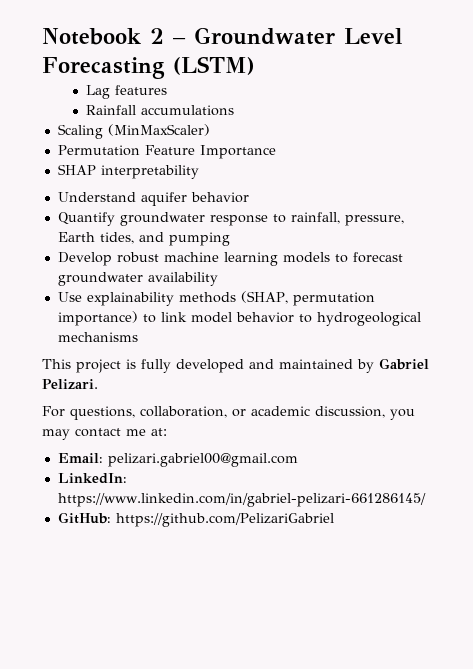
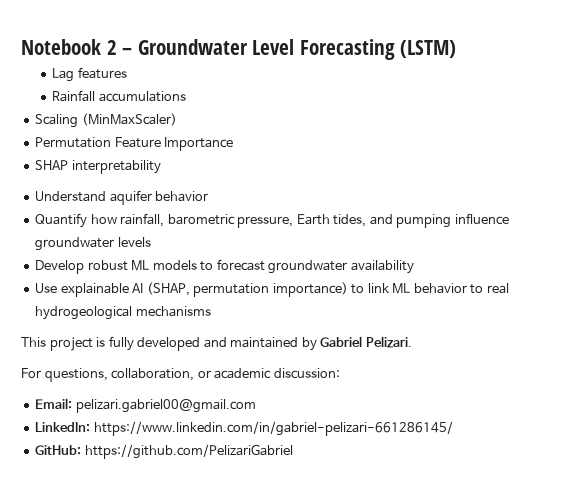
[119,212,340,226] groundwater response to rainfall, -> [90,213,235,227] how rainfall, barometric
(230, 239) none -> [454,213,509,225] [35,237,151,251] influence groundwater levels
[163,252,278,266] machine learning -> [131,260,150,271] ML
[86,292,236,306] explainability methods -> [60,283,144,297] explainable AI
[190,312,232,323] model -> [392,283,411,294] ML
(312, 318) none -> [486,283,509,294] real
[315,406,415,420] [42,428,167,440] discussion, you may contact me at: -> [273,368,340,379] discussion:

